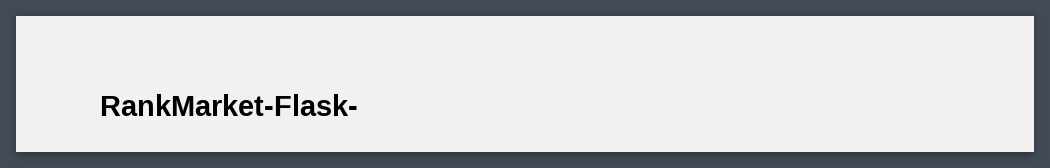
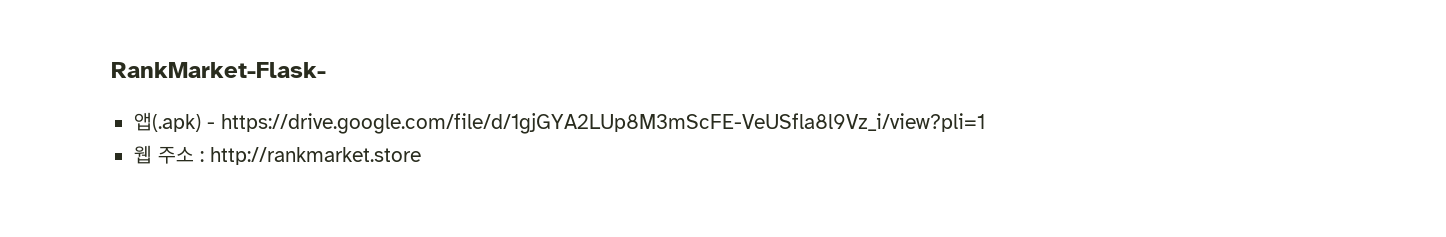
(358, 105) none -> [133,112,985,134] [133,145,421,165] // 앱(.apk) - https://drive.google.com/file/d/1gjGYA2LUp8M3mScFE-VeUSfla8l9Vz_i/view?pli=1 // 웹 주소 : http://rankmarket.store

